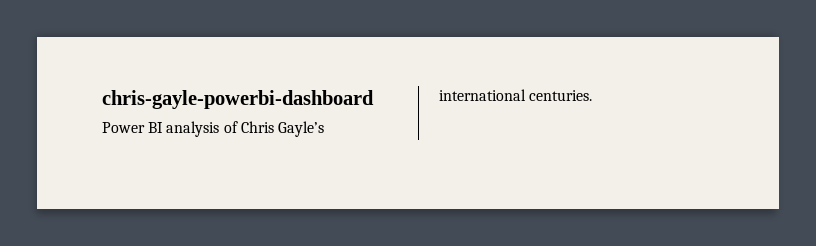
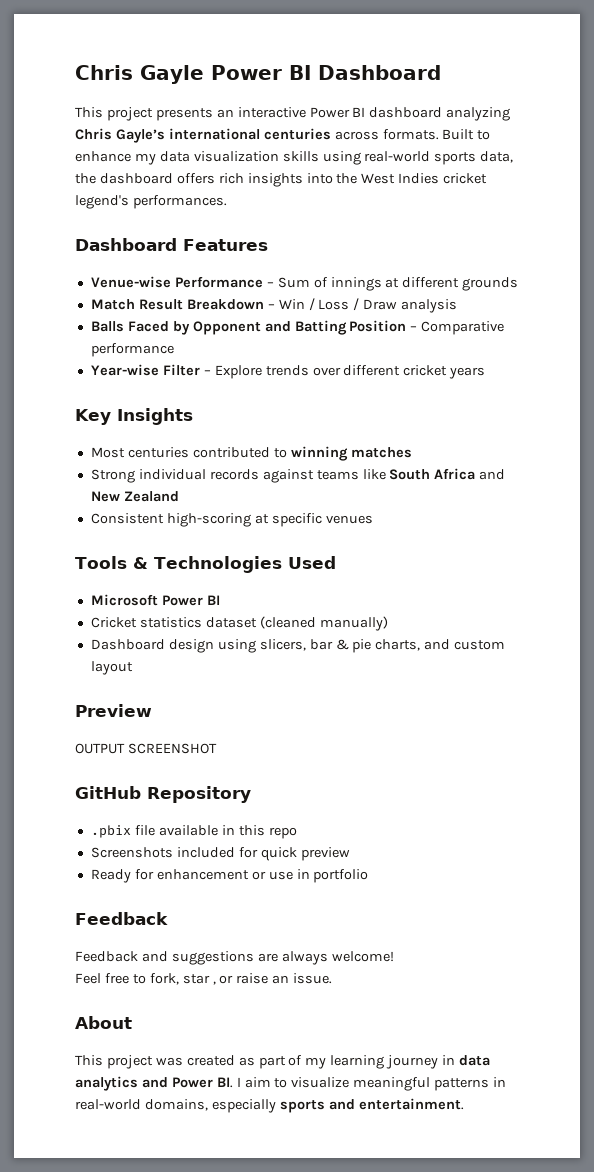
[102,90,374,109] [102,121,324,137] [439,89,593,101] chris-gayle-powerbi-dashboard // Power BI analysis of Chris Gayle’s international centuries. -> [75,65,441,84] [75,107,511,121] [75,128,491,143] [75,151,514,165] [75,173,488,187] [75,195,227,209] [75,238,268,251] [90,276,519,291] [90,298,458,313] [90,320,505,335] [90,343,174,357] [90,364,486,379] [75,408,193,425] [90,446,412,461] [90,468,506,483] [90,491,179,502] [90,513,373,527] [75,556,336,573] [90,594,220,606] [90,616,388,631] [90,639,506,653] [90,661,133,675] [75,704,152,717] [75,743,217,754] [75,786,251,803] [90,825,297,839] [90,847,350,861] [90,869,369,883] [75,912,168,925] [75,951,394,965] [75,973,333,985] [75,1016,132,1029] [75,1055,491,1069] [75,1076,507,1091] [75,1098,464,1113] Chris Gayle Power BI Dashboard // This project presents an interactive Power BI dashboard analyzing Chris Gayle’s international centuries across formats. Built to enhance my data visualization skills using real-world sports data, the dashboard offers rich insights into the West Indies cricket legend's performances. // Dashboard Features // Venue-wise Performance – Sum of innings at different grounds // Match Result Breakdown – Win / Loss / Draw analysis // Balls Faced by Opponent and Batting Position – Comparative performance // Year-wise Filter – Explore trends over different cricket years // Key Insights // Most centuries contributed to winning matches // Strong individual records against teams like South Africa and New Zealand // Consistent high-scoring at specific venues // Tools & Technologies Used // Microsoft Power BI // Cricket statistics dataset (cleaned manually) // Dashboard design using slicers, bar & pie charts, and custom layout // Preview // OUTPUT SCREENSHOT // GitHub Repository // .pbix file available in this repo // Screenshots included for quick preview // Ready for enhancement or use in portfolio // Feedback // Feedback and suggestions are always welcome! // Feel free to fork, star , or raise an issue. // About // This project was created as part of my learning journey in data analytics and Power BI. I aim to visualize meaningful patterns in real-world domains, especially sports and entertainment.

